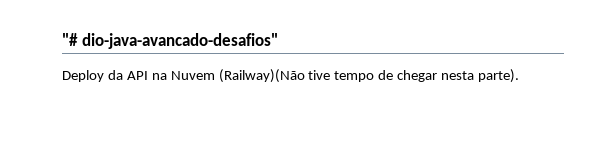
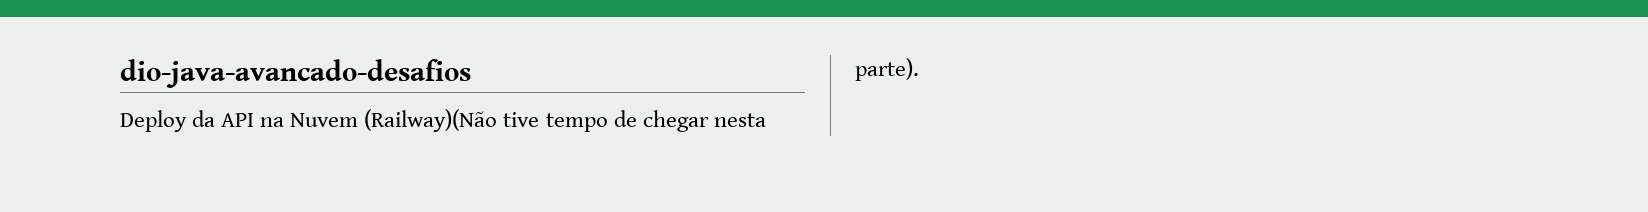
[62,33,278,49] "# dio-java-avancado-desafios" -> [120,59,471,88] dio-java-avancado-desafios

